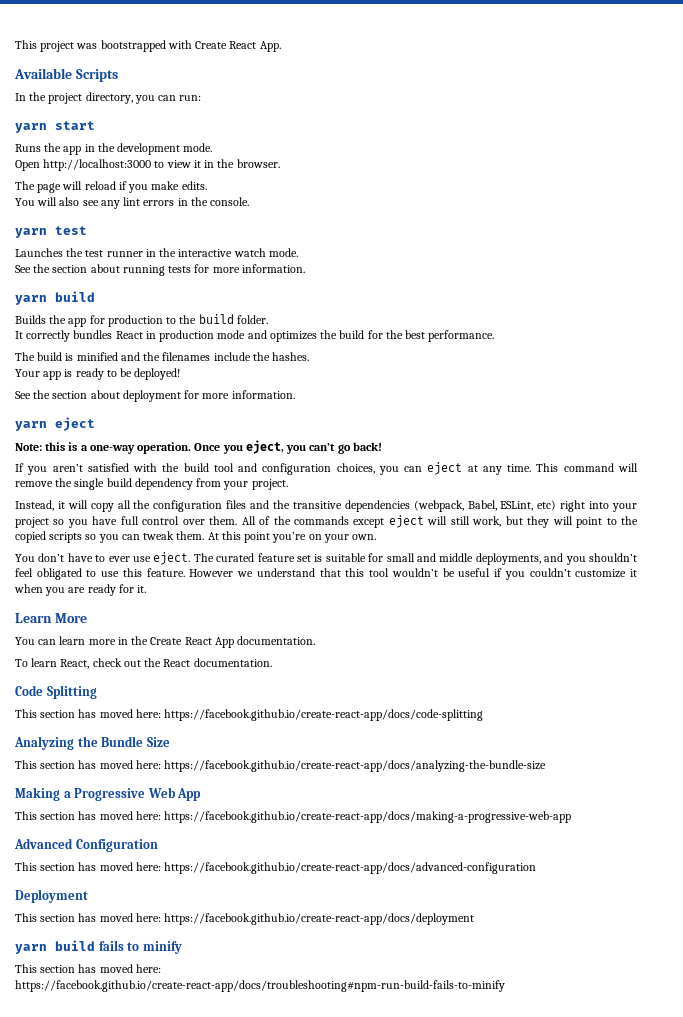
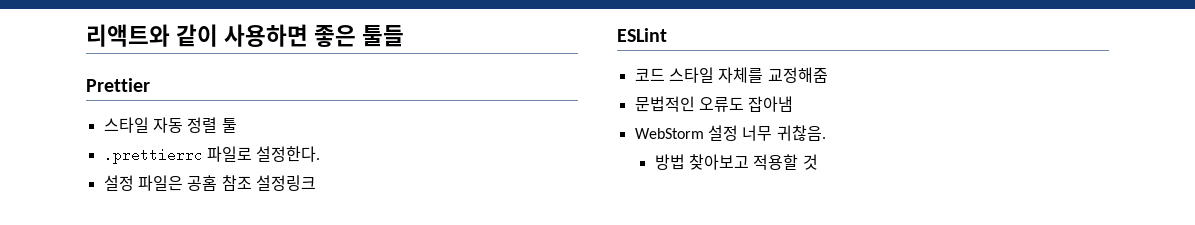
[15,40,281,52] [14,68,118,82] [15,92,202,104] [15,121,95,133] [15,143,213,155] [15,159,280,171] [15,181,207,193] [15,197,250,209] [15,226,87,238] [15,248,298,257] [15,264,305,276] [15,291,95,305] [15,314,268,327] [15,330,495,342] [15,352,310,361] [15,368,181,380] [15,390,295,402] [15,417,95,431] [15,440,382,454] [15,462,638,475] [15,478,288,490] [15,500,638,512] [15,515,638,528] [15,531,377,543] [15,552,637,565] [15,568,637,580] [14,584,147,596] [15,613,87,623] [15,636,316,648] [15,658,272,669] [15,685,97,699] [15,709,484,721] [14,736,170,750] [15,760,547,772] [15,787,202,801] [15,811,572,823] [14,838,158,852] [15,862,537,874] [15,889,88,903] [15,913,475,925] [15,940,182,954] [15,964,161,973] [15,980,505,992] This project was bootstrapped with Create React App. // Available Scripts // In the project directory, you can run: // yarn start // Runs the app in the development mode. // Open http://localhost:3000 to view it in the browser. // The page will reload if you make edits. // You will also see any lint errors in the console. // yarn test // Launches the test runner in the interactive watch mode. // See the section about running tests for more information. // yarn build // Builds the app for production to the build folder. // It correctly bundles React in production mode and optimizes the build for the best performance. // The build is minified and the filenames include the hashes. // Your app is ready to be deployed! // See the section about deployment for more information. // yarn eject // Note: this is a one-way operation. Once you eject, you can’t go back! // If you aren’t satisfied with the build tool and configuration choices, you can eject at any time. This command will remove the single build dependency from your project. // Instead, it will copy all the configuration files and the transitive dependencies (webpack, Babel, ESLint, etc) right into your project so you have full control over them. All of the commands except eject will still work, but they will point to the copied scripts so you can tweak them. At this point you’re on your own. // You don’t have to ever use eject. The curated feature set is suitable for small and middle deployments, and you shouldn’t feel obligated to use this feature. However we understand that this tool wouldn’t be useful if you couldn’t customize it when you are ready for it. // Learn More // You can learn more in the Create React App documentation. // To learn React, check out the React documentation. // Code Splitting // This section has moved here: https://facebook.github.io/create-react-app/docs/code-splitting // Analyzing the Bundle Size // This section has moved here: https://facebook.github.io/create-react-app/docs/analyzing-the-bundle-size // Making a Progressive Web App // This section has moved here: https://facebook.github.io/create-react-app/docs/making-a-progressive-web-app // Advanced Configuration // This section has moved here: https://facebook.github.io/create-react-app/docs/advanced-configuration // Deployment // This section has moved here: https://facebook.github.io/create-react-app/docs/deployment // yarn build fails to minify // This section has moved here: https://facebook.github.io/create-react-app/docs/troubleshooting#npm-run-build-fails-to-minify -> [86,24,405,47] [86,78,150,92] [103,117,237,133] [103,146,321,164] [103,175,316,191] [617,28,667,42] [634,67,828,83] [634,96,794,112] [634,125,826,141] [654,154,818,170] 리액트와 같이 사용하면 좋은 툴들 // Prettier // 스타일 자동 정렬 툴 // .prettierrc 파일로 설정한다. // 설정 파일은 공홈 참조 설정링크 // ESLint // 코드 스타일 자체를 교정해줌 // 문법적인 오류도 잡아냄 // WebStorm 설정 너무 귀찮음. // 방법 찾아보고 적용할 것

